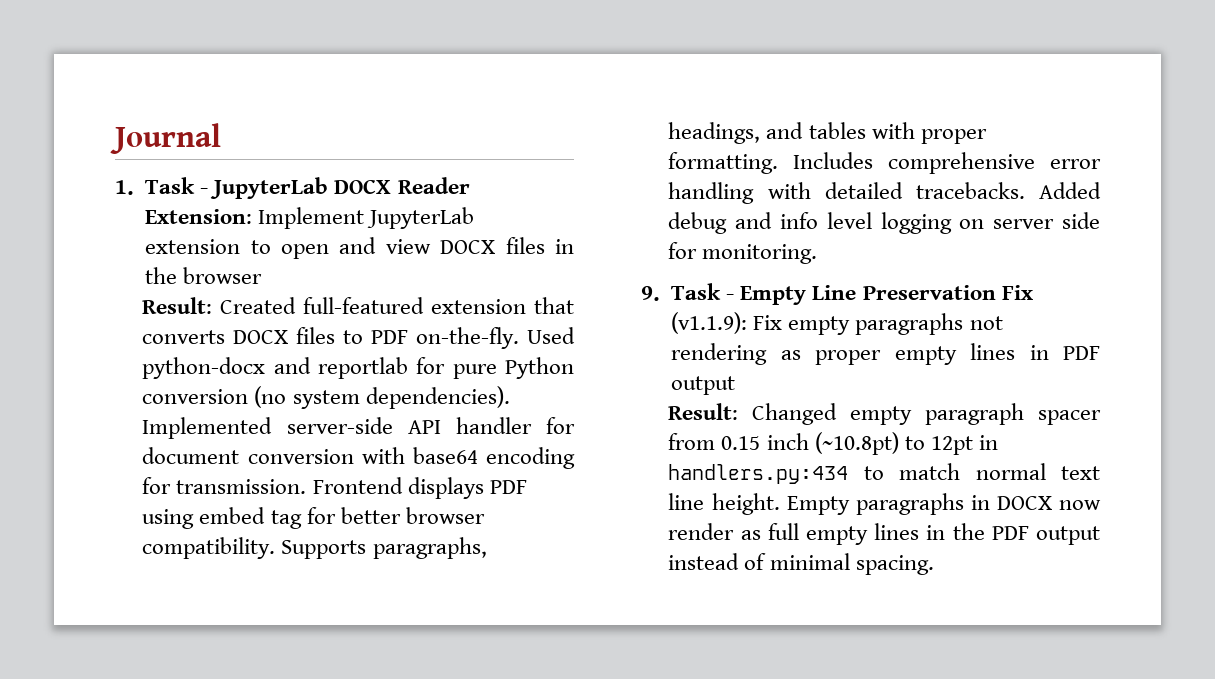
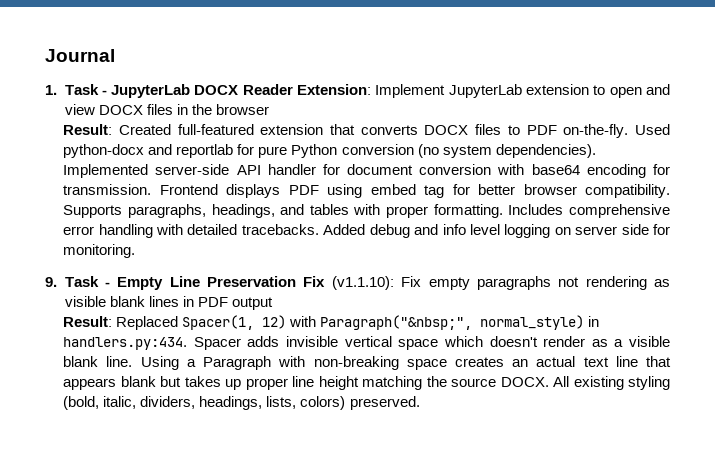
[671,312,748,334] (v1.1.9): -> [331,276,394,290] (v1.1.10):
[815,346,957,365] proper empty -> [64,296,145,307] visible blank
[752,403,1101,425] [668,432,998,455] [668,463,1100,484] [668,493,1101,515] [668,523,1100,545] [668,553,934,575] Changed empty paragraph spacer from 0.15 inch (~10.8pt) to 12pt in handlers.py:434 to match normal text line height. Empty paragraphs in DOCX now render as full empty lines in the PDF output instead of minimal spacing. -> [116,315,600,330] [63,336,671,350] [63,356,671,370] [63,376,670,390] [63,396,420,410] Replaced Spacer(1, 12) with Paragraph("&nbsp;", normal_style) in handlers.py:434. Spacer adds invisible vertical space which doesn't render as a visible blank line. Using a Paragraph with non-breaking space creates an actual text line that appears blank but takes up proper line height matching the source DOCX. All existing styling (bold, italic, dividers, headings, lists, colors) preserved.

